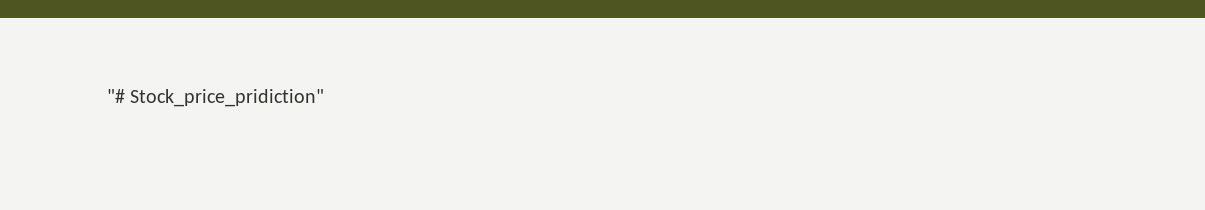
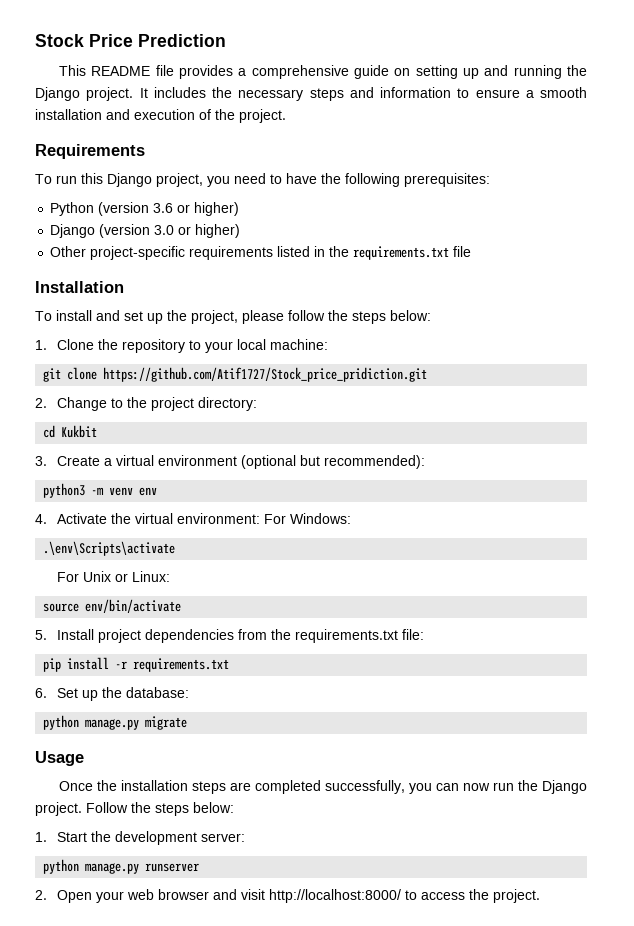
[107,89,325,107] "# Stock_price_pridiction" -> [35,34,226,47] [58,65,588,79] [35,87,587,101] [35,109,286,123] [35,144,145,159] [35,173,490,187] [50,202,240,216] [50,224,241,238] [50,246,472,260] [35,281,124,293] [35,310,431,324] [35,339,328,353] [43,367,428,382] [35,397,257,411] [43,425,98,438] [35,455,425,469] [43,483,158,498] [35,513,351,524] [43,541,176,556] [56,571,170,582] [43,599,182,613] [35,629,424,643] [43,657,230,672] [35,687,189,701] [43,715,188,730] [35,751,84,766] [58,780,587,794] [35,802,234,816] [35,831,245,845] [43,859,200,874] [35,889,540,903] Stock Price Prediction // This README file provides a comprehensive guide on setting up and running the Django project. It includes the necessary steps and information to ensure a smooth installation and execution of the project. // Requirements // To run this Django project, you need to have the following prerequisites: // Python (version 3.6 or higher) // Django (version 3.0 or higher) // Other project-specific requirements listed in the requirements.txt file // Installation // To install and set up the project, please follow the steps below: // 1. Clone the repository to your local machine: // git clone https://github.com/Atif1727/Stock_price_pridiction.git // 2. Change to the project directory: // cd Kukbit // 3. Create a virtual environment (optional but recommended): // python3 -m venv env // 4. Activate the virtual environment: For Windows: // .\env\Scripts\activate // For Unix or Linux: // source env/bin/activate // 5. Install project dependencies from the requirements.txt file: // pip install -r requirements.txt // 6. Set up the database: // python manage.py migrate // Usage // Once the installation steps are completed successfully, you can now run the Django project. Follow the steps below: // 1. Start the development server: // python manage.py runserver // 2. Open your web browser and visit http://localhost:8000/ to access the project.

